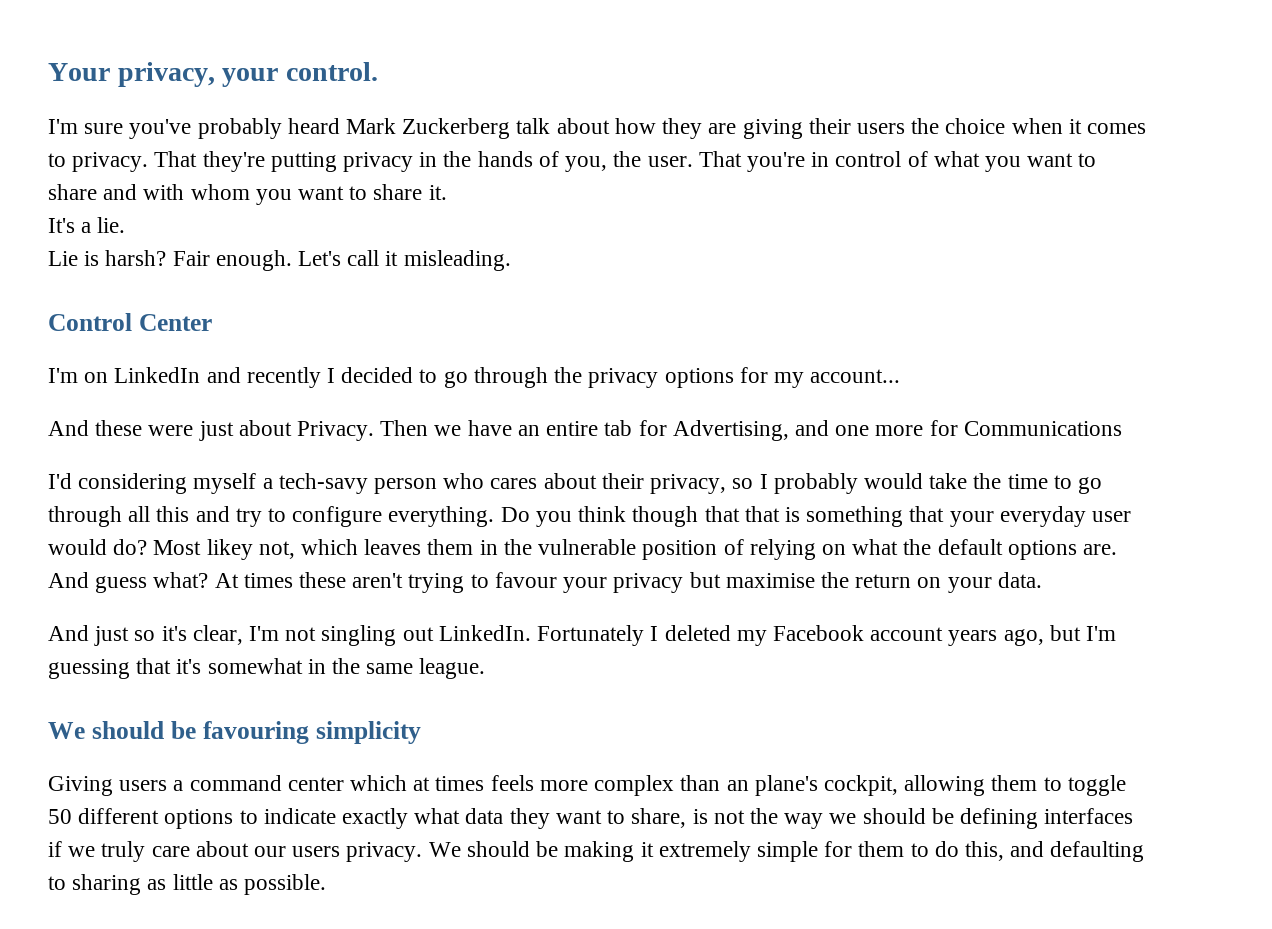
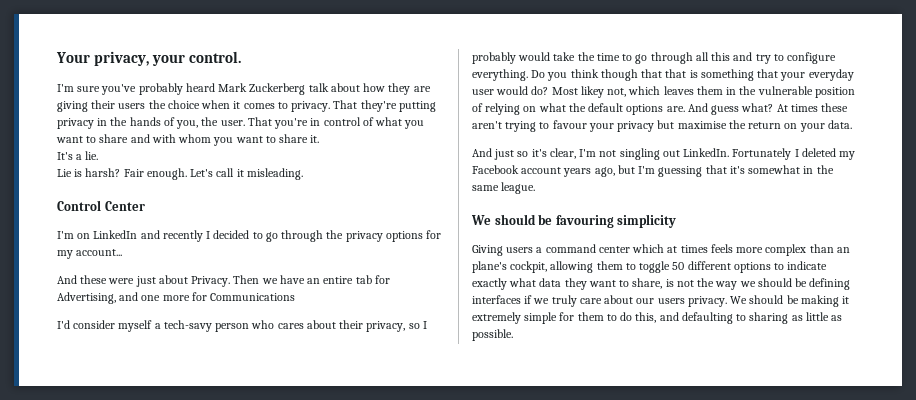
[78,473,188,494] considering -> [73,320,116,329] consider

